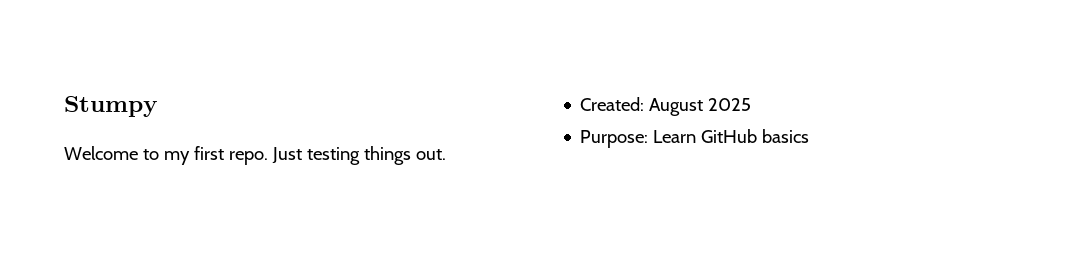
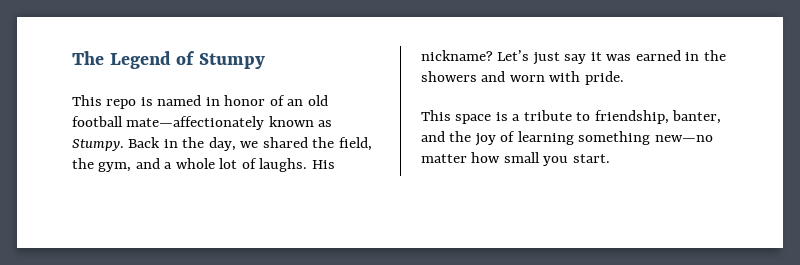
[64,96,158,117] [64,146,446,165] [580,97,752,116] [580,129,810,148] Stumpy // Welcome to my first repo. Just testing things out. // Created: August 2025 // Purpose: Learn GitHub basics -> [72,51,265,69] [72,95,328,109] [72,116,333,130] [72,137,372,151] [72,158,335,172] [421,50,726,65] [421,71,624,85] [421,110,722,124] [421,131,713,146] [421,152,610,166] The Legend of Stumpy // This repo is named in honor of an old football mate—affectionately known as Stumpy. Back in the day, we shared the field, the gym, and a whole lot of laughs. His nickname? Let’s just say it was earned in the showers and worn with pride. // This space is a tribute to friendship, banter, and the joy of learning something new—no matter how small you start.

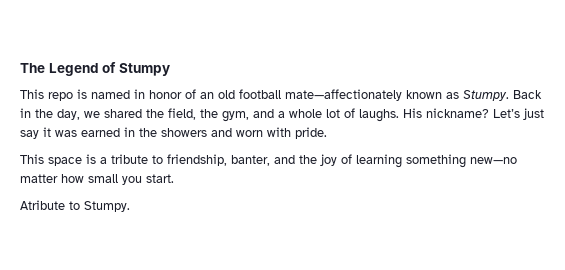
(610, 158) none -> [20,200,130,212] // Atribute to Stumpy.

